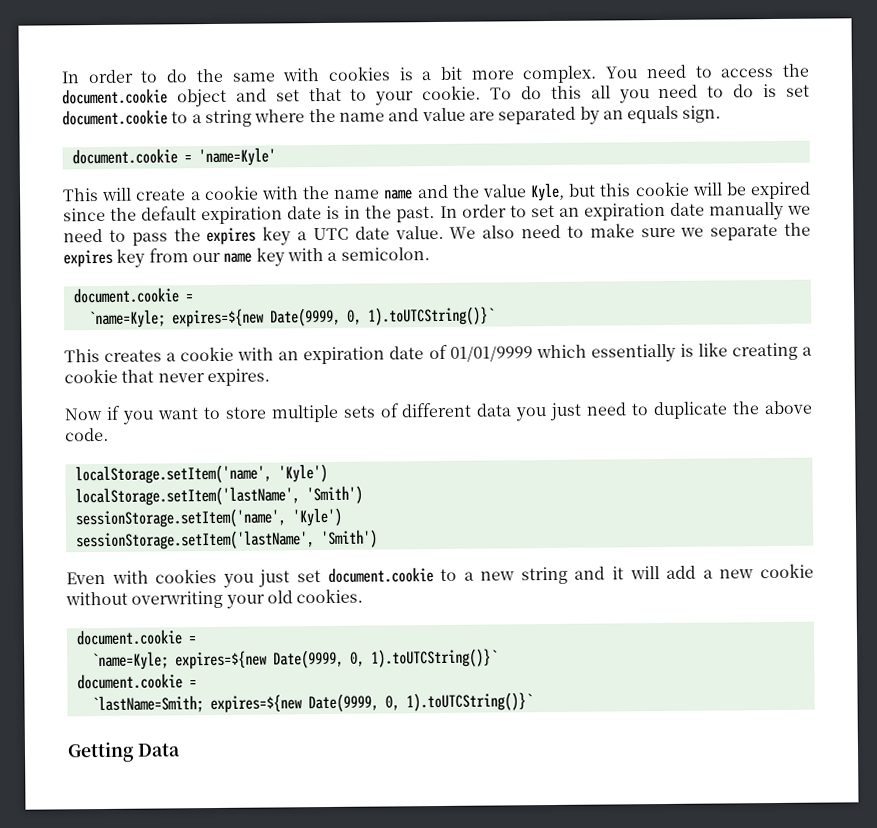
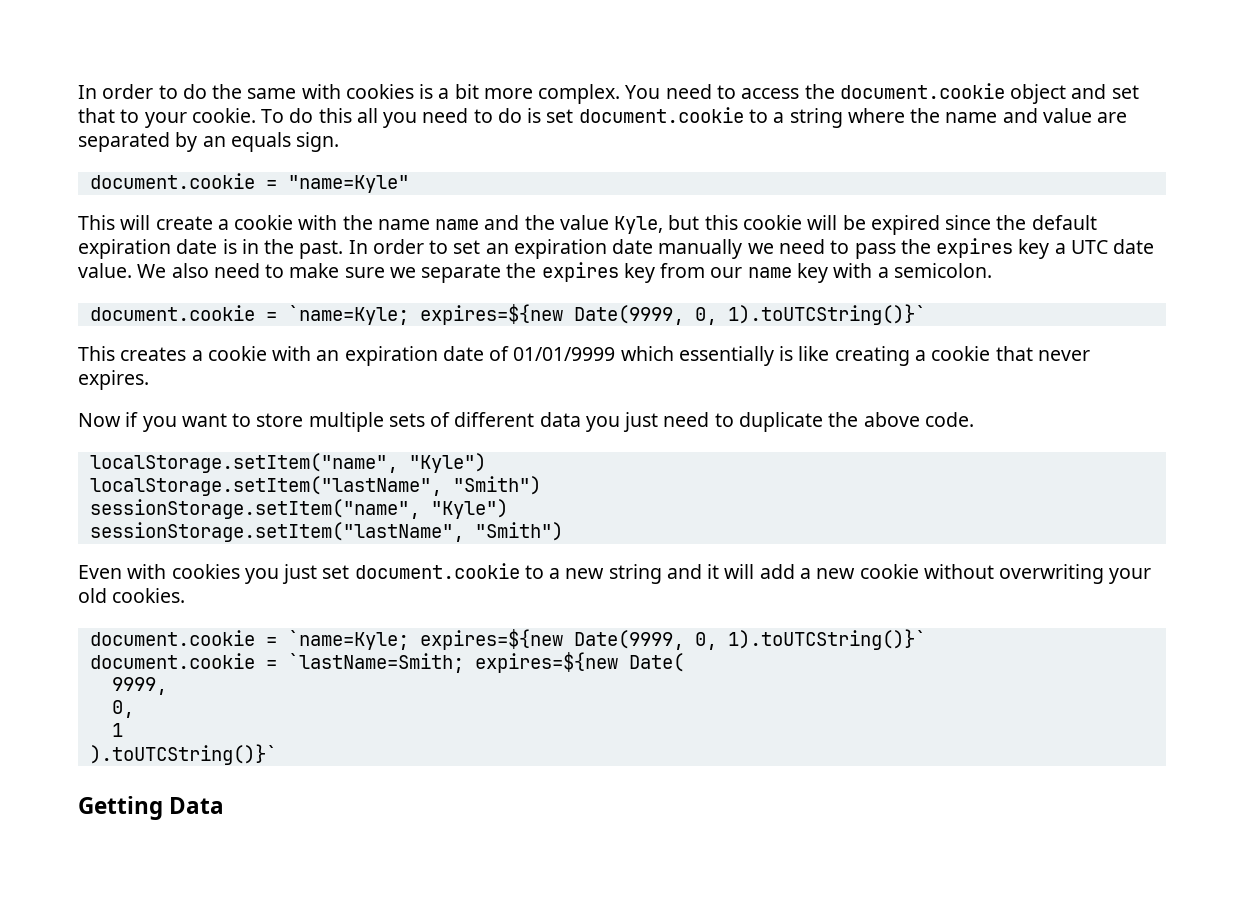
[197,147,276,167] 'name=Kyle' -> [287,175,409,193] "name=Kyle"
(193, 297) // -> (277, 316) none
[74,463,328,485] [74,485,363,507] [74,507,342,529] [75,529,378,551] localStorage.setItem('name', 'Kyle') // localStorage.setItem('lastName', 'Smith') // sessionStorage.setItem('name', 'Kyle') // sessionStorage.setItem('lastName', 'Smith') -> [89,453,486,473] [89,476,541,496] [89,499,508,519] [89,522,563,542] localStorage.setItem("name", "Kyle") // localStorage.setItem("lastName", "Smith") // sessionStorage.setItem("name", "Kyle") // sessionStorage.setItem("lastName", "Smith")
(197, 639) // -> (277, 641) none
(197, 683) // -> (277, 664) none
[307,692,533,713] Date(9999, 0, 1).toUTCString()}` -> [628,653,684,672] [111,677,167,695] [111,700,134,718] [111,723,123,737] [89,744,277,765] Date( // 9999, // 0, // 1 // ).toUTCString()}`

